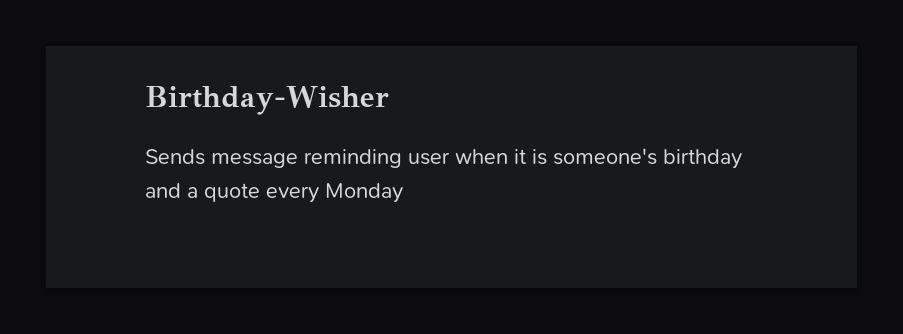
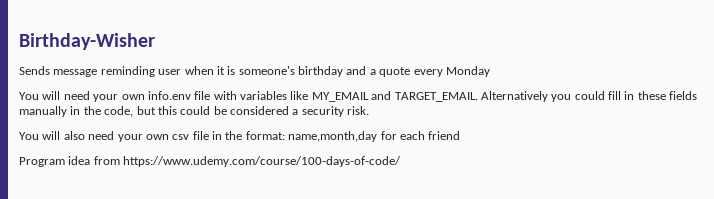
(403, 193) none -> [19,91,698,102] [19,106,370,117] [19,131,461,142] [19,156,402,167] // You will need your own info.env file with variables like MY_EMAIL and TARGET_EMAIL. Alternatively you could fill in these fields manually in the code, but this could be considered a security risk. // You will also need your own csv file in the format: name,month,day for each friend // Program idea from https://www.udemy.com/course/100-days-of-code/

